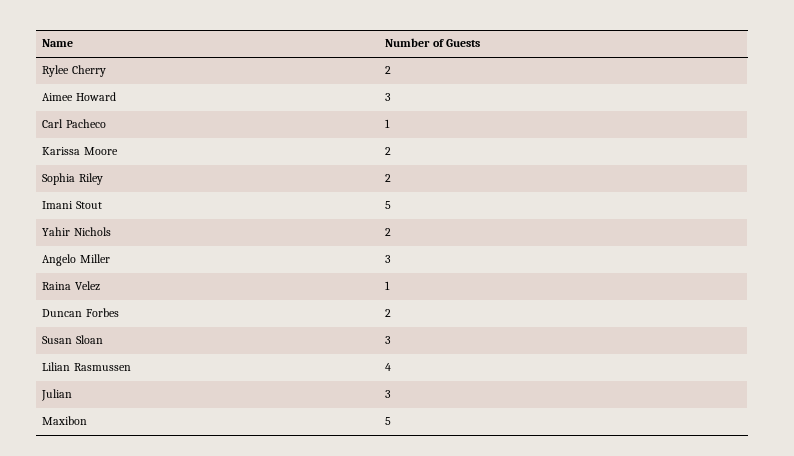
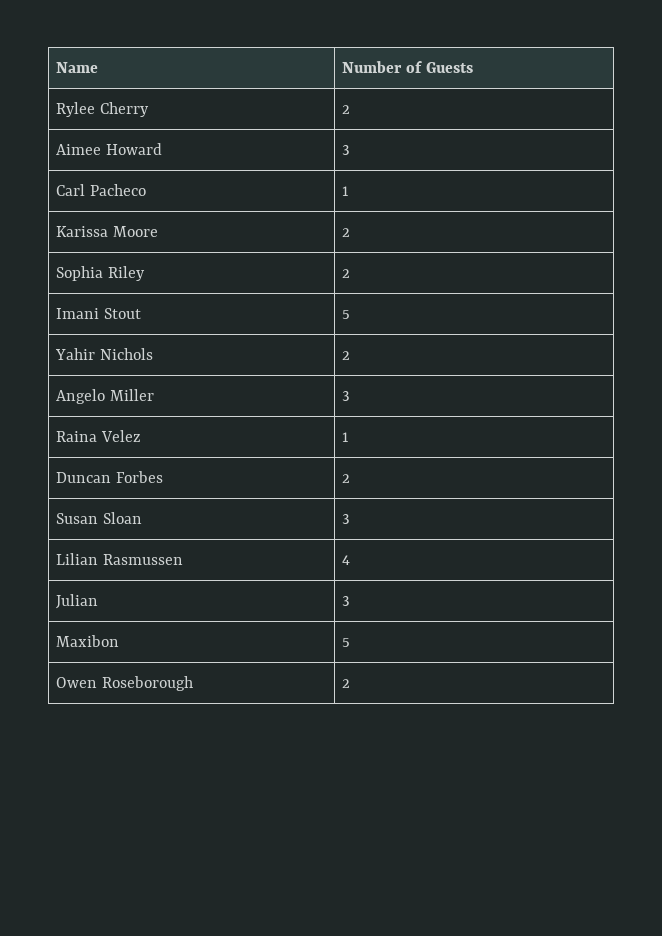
(392, 421) none -> [56,676,193,691] [342,679,351,688] // Owen Roseborough | 2

